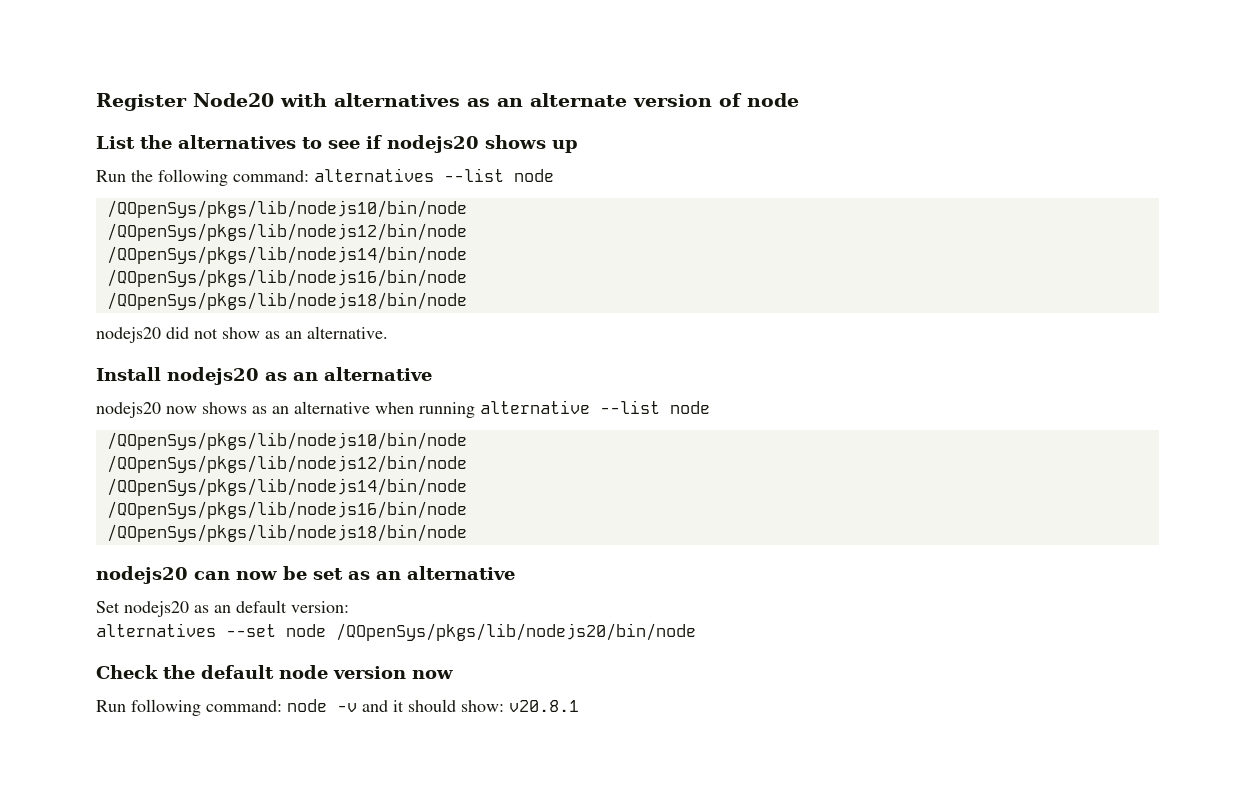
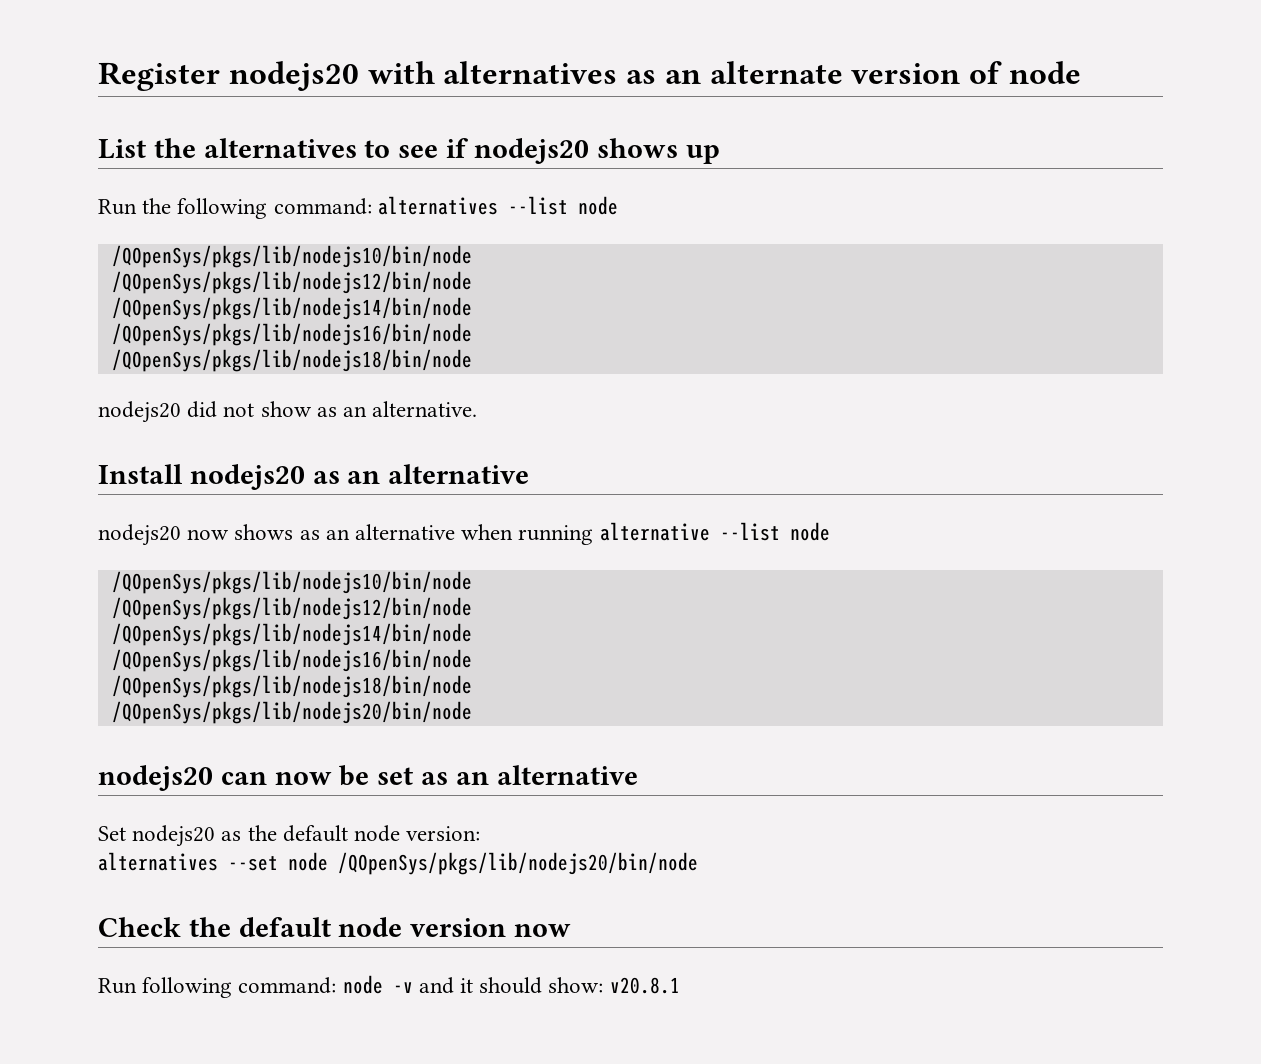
[193,93,274,107] Node20 -> [228,61,359,91] nodejs20
(467, 533) none -> [111,701,472,724] // /QOpenSys/pkgs/lib/nodejs20/bin/node
[214,600,287,613] an default -> [247,825,401,842] the default node

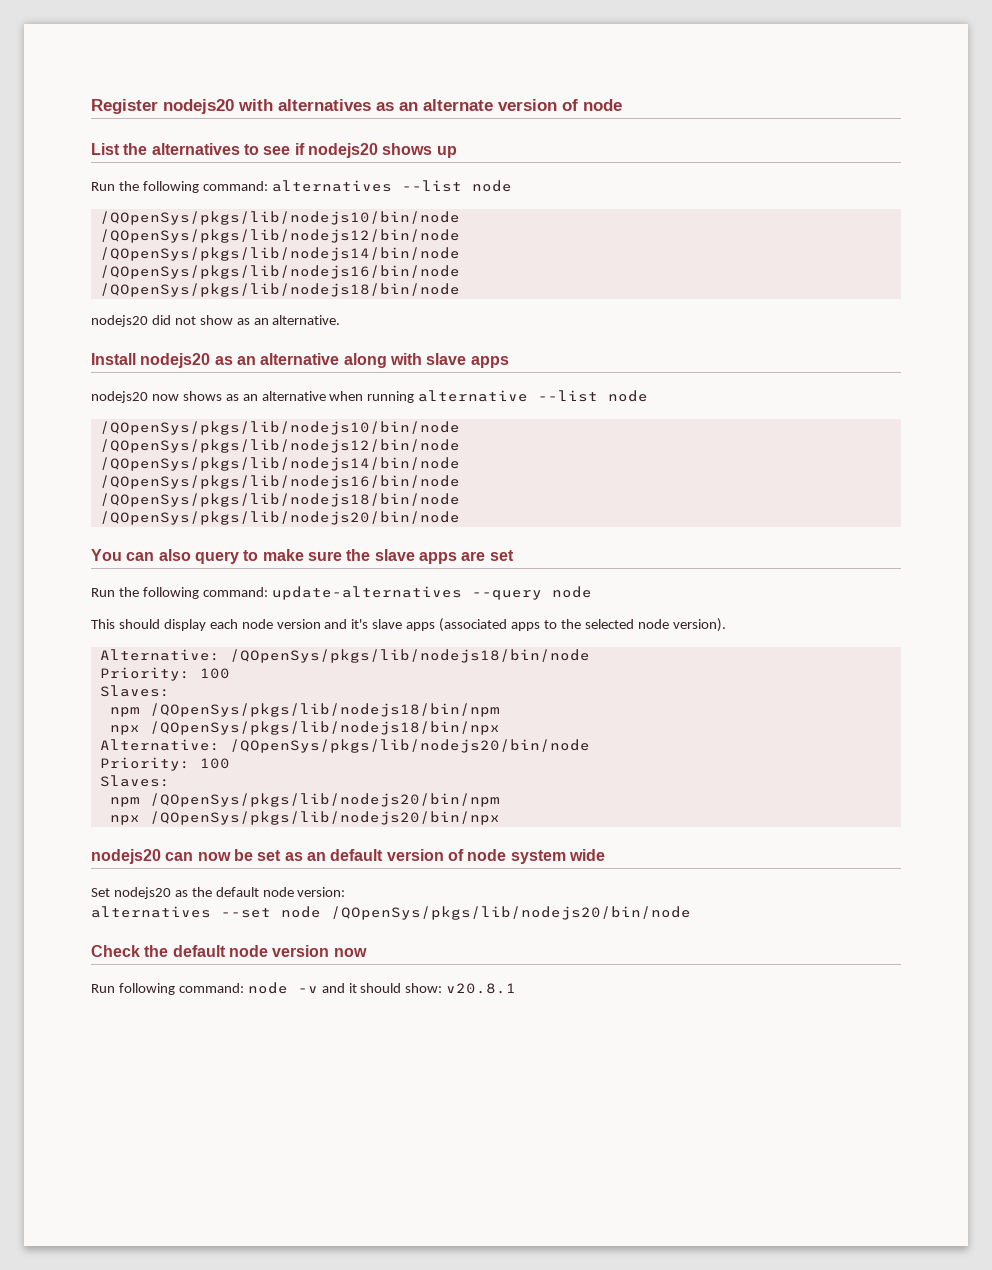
(530, 474) none -> [343,353,509,368] along with slave apps
(472, 712) none -> [91,549,514,564] [91,586,592,600] [91,618,726,632] [99,649,590,663] [99,667,230,681] [99,685,170,697] [109,703,500,717] [109,721,500,735] [99,739,590,753] [99,757,230,771] [99,775,170,787] [109,793,500,807] [109,811,500,825] // You can also query to make sure the slave apps are set // Run the following command: update-alternatives --query node // This should display each node version and it's slave apps (associated apps to the selected node version). // Alternative: /QOpenSys/pkgs/lib/nodejs18/bin/node // Priority: 100 // Slaves: // npm /QOpenSys/pkgs/lib/nodejs18/bin/npm // npx /QOpenSys/pkgs/lib/nodejs18/bin/npx // Alternative: /QOpenSys/pkgs/lib/nodejs20/bin/node // Priority: 100 // Slaves: // npm /QOpenSys/pkgs/lib/nodejs20/bin/npm // npx /QOpenSys/pkgs/lib/nodejs20/bin/npx
[496,765,638,785] alternative -> [330,849,605,864] default version of node system wide

